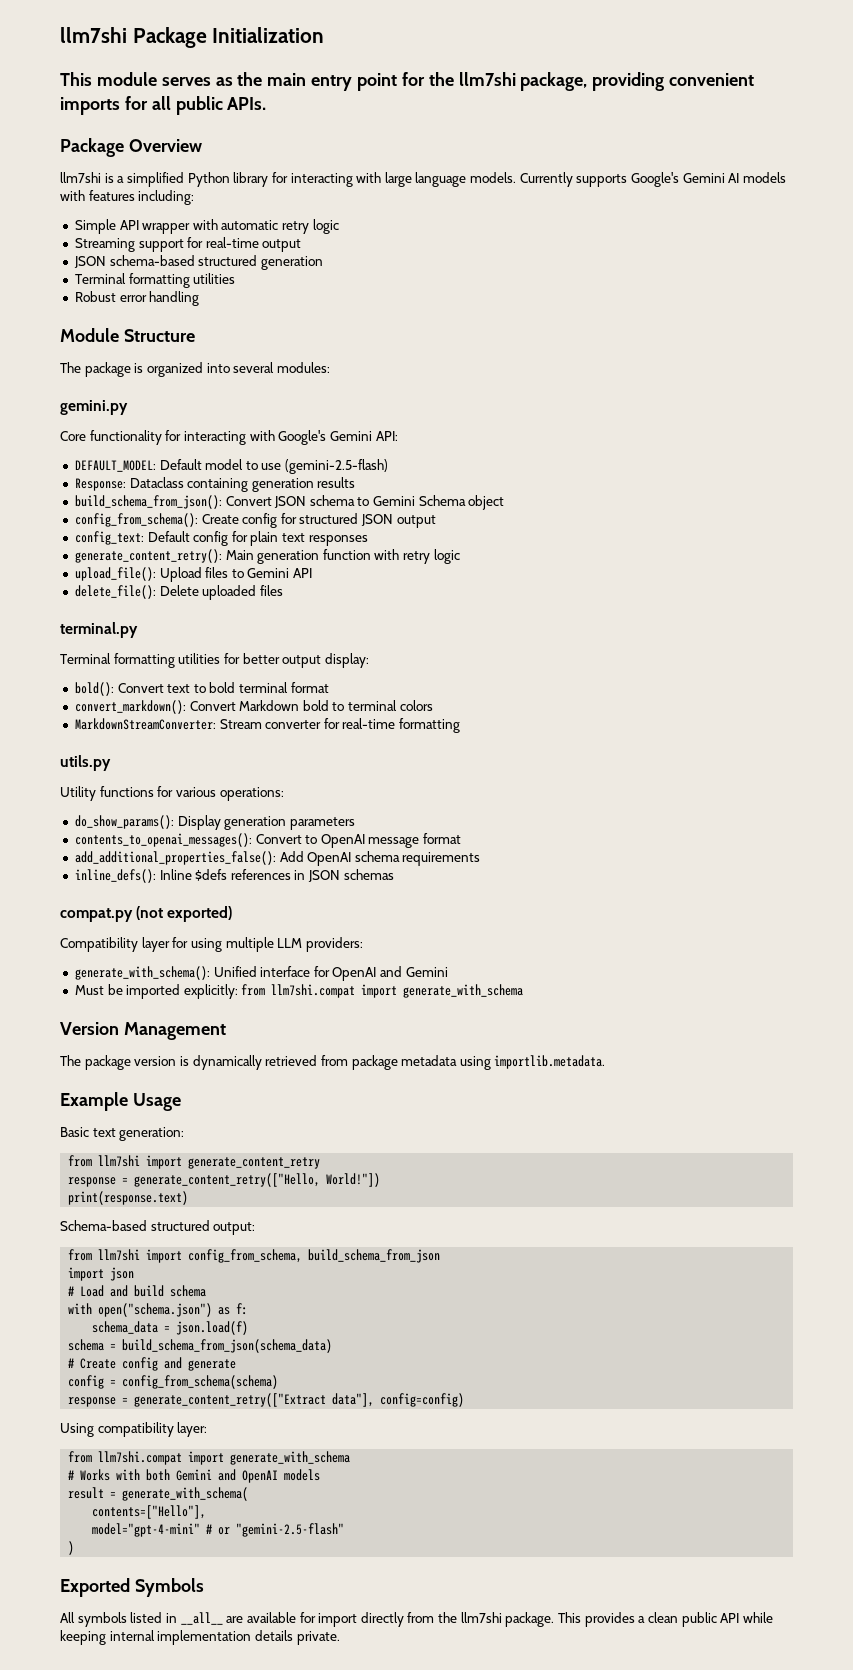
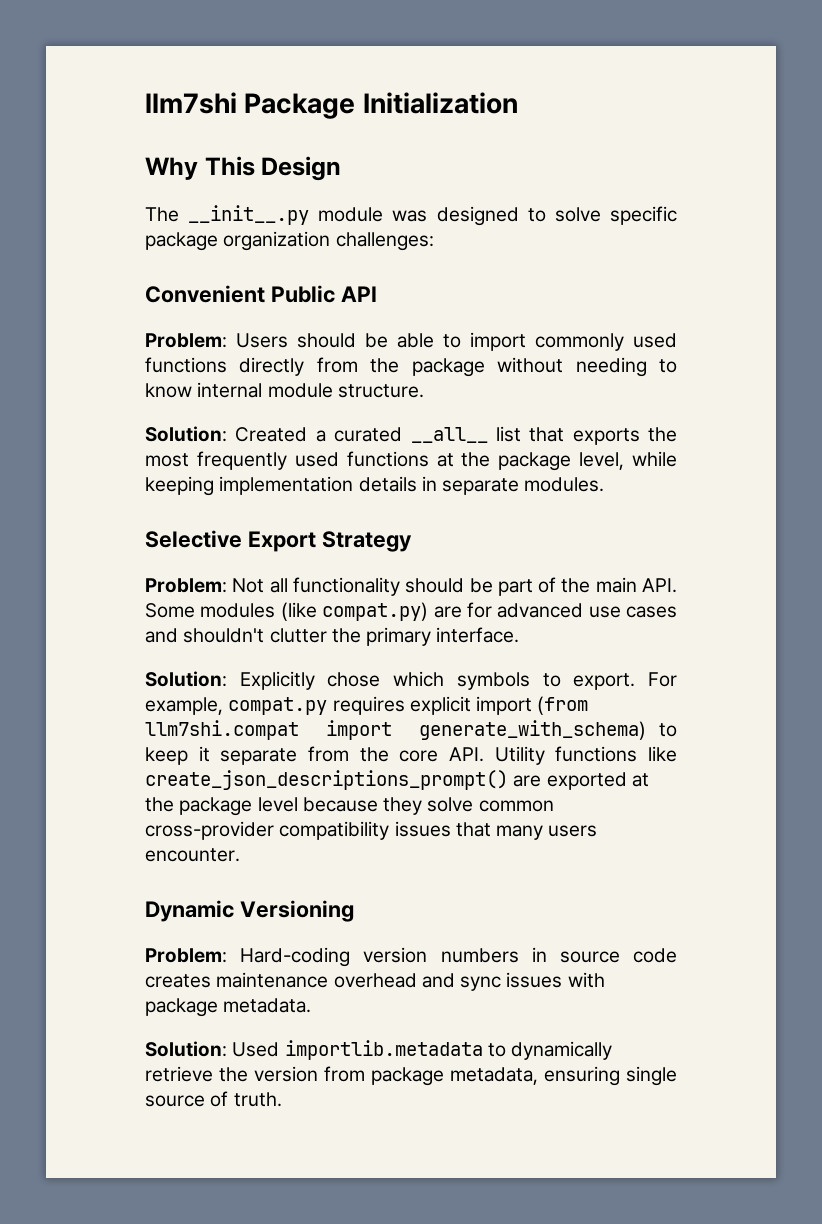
[60,72,755,91] [60,96,267,115] [60,138,202,157] [60,172,786,187] [60,190,195,205] [74,219,339,234] [74,237,302,252] [73,255,323,270] [74,273,236,288] [74,291,200,306] [60,328,195,342] [60,362,330,377] [60,400,128,415] [60,430,398,445] [74,459,389,474] [74,477,356,492] [74,495,505,510] [74,513,436,528] [74,531,368,546] [74,549,460,564] [74,567,313,582] [74,585,283,600] [60,622,138,638] [60,653,369,668] [74,682,329,696] [74,700,433,714] [74,718,461,733] [60,755,111,771] [60,786,284,801] [74,815,355,830] [74,833,462,848] [74,851,481,866] [74,869,394,883] [60,906,233,922] [60,937,363,952] [74,966,448,981] [74,984,524,999] [60,1022,226,1040] [60,1055,606,1070] [60,1092,181,1111] [60,1127,185,1141] [68,1155,321,1169] [68,1173,381,1187] [68,1191,189,1205] [60,1220,256,1235] [68,1249,441,1263] [68,1267,135,1281] [68,1285,207,1297] [68,1303,249,1317] [92,1321,249,1335] [68,1339,333,1353] [68,1357,237,1371] [68,1375,279,1389] [68,1393,465,1407] [60,1422,208,1437] [68,1451,351,1465] [68,1469,321,1483] [68,1487,249,1501] [92,1505,207,1519] [92,1523,345,1537] [68,1541,75,1555] [60,1578,204,1597] [60,1612,740,1627] This module serves as the main entry point for the llm7shi package, providing convenient imports for all public APIs. // Package Overview // llm7shi is a simplified Python library for interacting with large language models. Currently supports Google's Gemini AI models with features including: // Simple API wrapper with automatic retry logic // Streaming support for real-time output // JSON schema-based structured generation // Terminal formatting utilities // Robust error handling // Module Structure // The package is organized into several modules: // gemini.py // Core functionality for interacting with Google's Gemini API: // DEFAULT_MODEL: Default model to use (gemini-2.5-flash) // Response: Dataclass containing generation results // build_schema_from_json(): Convert JSON schema to Gemini Schema object // config_from_schema(): Create config for structured JSON output // config_text: Default config for plain text responses // generate_content_retry(): Main generation function with retry logic // upload_file(): Upload files to Gemini API // delete_file(): Delete uploaded files // terminal.py // Terminal formatting utilities for better output display: // bold(): Convert text to bold terminal format // convert_markdown(): Convert Markdown bold to terminal colors // MarkdownStreamConverter: Stream converter for real-time formatting // utils.py // Utility functions for various operations: // do_show_params(): Display generation parameters // contents_to_openai_messages(): Convert to OpenAI message format // add_additional_properties_false(): Add OpenAI schema requirements // inline_defs(): Inline $defs references in JSON schemas // compat.py (not exported) // Compatibility layer for using multiple LLM providers: // generate_with_schema(): Unified interface for OpenAI and Gemini // Must be imported explicitly: from llm7shi.compat import generate_with_schema // Version Management // The package version is dynamically retrieved from package metadata using importlib.metadata. // Example Usage // Basic text generation: // from llm7shi import generate_content_retry // response = generate_content_retry(["Hello, World!"]) // print(response.text) // Schema-based structured output: // from llm7shi import config_from_schema, build_schema_from_json // import json // # Load and build schema // with open("schema.json") as f: // schema_data = json.load(f) // schema = build_schema_from_json(schema_data) // # Create config and generate // config = config_from_schema(schema) // response = generate_content_retry(["Extract data"], config=config) // Using compatibility layer: // from llm7shi.compat import generate_with_schema // # Works with both Gemini and OpenAI models // result = generate_with_schema( // contents=["Hello"], // model="gpt-4-mini" # or "gemini-2.5-flash" // ) // Exported Symbols // All symbols listed in __all__ are available for import directly from the llm7shi package. This provides a clean public API -> [145,156,342,181] [145,205,678,226] [145,231,434,251] [145,285,377,303] [145,332,677,351] [145,357,677,377] [145,382,424,398] [145,426,677,445] [145,451,625,471] Why This Design // The __init__.py module was designed to solve specific package organization challenges: // Convenient Public API // Problem: Users should be able to import commonly used functions directly from the package without needing to know internal module structure. // Solution: Created a curated __all__ list that exports the most frequently used functions at the package level,
[109,1630,155,1641] internal -> (214, 486) none
[296,1631,340,1645] private. -> [421,476,605,495] [145,530,412,552] [145,577,677,596] [145,602,677,621] [145,627,520,646] [145,671,677,690] [145,696,589,715] [145,720,677,740] [145,746,677,765] [145,770,649,790] [145,797,554,816] [145,821,598,840] [145,848,240,862] [145,900,354,922] [145,947,677,967] [145,972,605,991] [145,998,312,1017] [145,1040,613,1060] [145,1066,677,1086] [145,1091,282,1107] in separate modules. // Selective Export Strategy // Problem: Not all functionality should be part of the main API. Some modules (like compat.py) are for advanced use cases and shouldn't clutter the primary interface. // Solution: Explicitly chose which symbols to export. For example, compat.py requires explicit import (from llm7shi.compat import generate_with_schema) to keep it separate from the core API. Utility functions like create_json_descriptions_prompt() are exported at the package level because they solve common cross-provider compatibility issues that many users encounter. // Dynamic Versioning // Problem: Hard-coding version numbers in source code creates maintenance overhead and sync issues with package metadata. // Solution: Used importlib.metadata to dynamically retrieve the version from package metadata, ensuring single source of truth.

